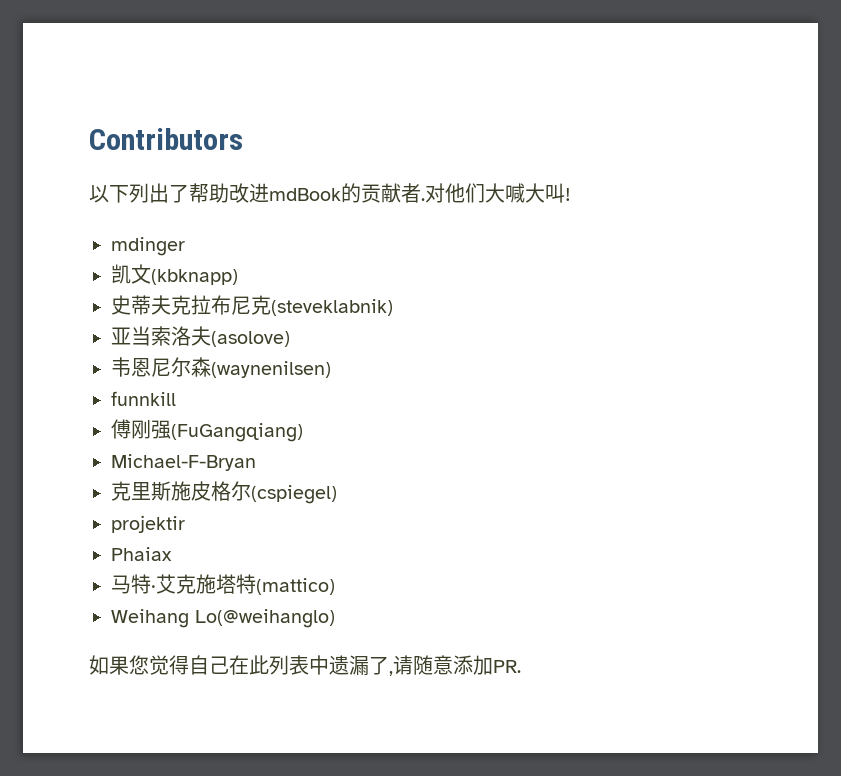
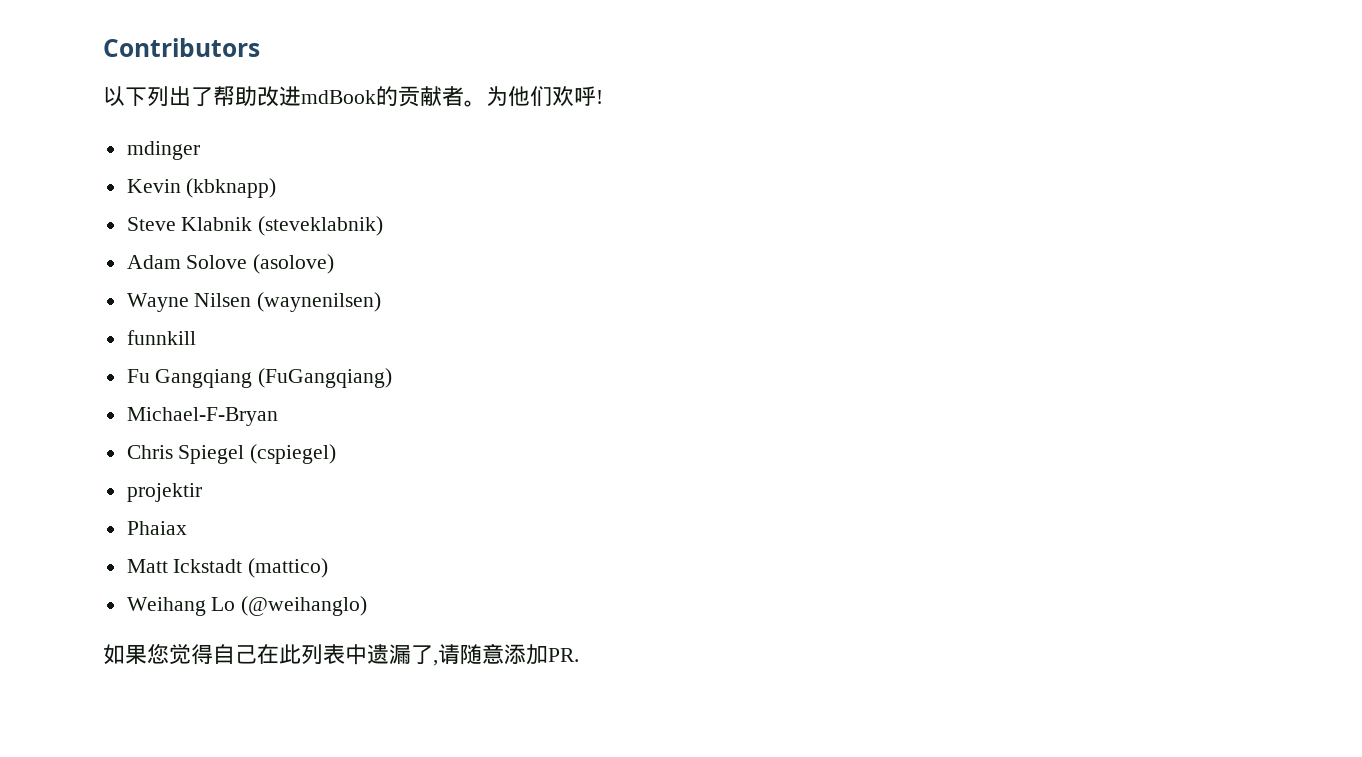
[421,183,565,203] .对他们大喊大叫 -> [464,86,596,107] 。为他们欢呼
[111,264,151,284] 凯文 -> [126,179,181,193] Kevin
[111,295,271,315] 史蒂夫克拉布尼克 -> [126,217,253,231] Steve Klabnik
[111,326,211,346] 亚当索洛夫 -> [126,255,248,269] Adam Solove
[111,357,211,377] 韦恩尼尔森 -> [126,293,252,312] Wayne Nilsen
[111,419,171,439] 傅刚强 -> [126,369,253,388] Fu Gangqiang
[111,481,251,501] 克里斯施皮格尔 -> [126,445,245,464] Chris Spiegel
[111,574,256,594] 马特·艾克施塔特 -> [126,559,243,573] Matt Ickstadt
[195,609,335,628] Lo(@weihanglo) -> [211,596,368,616] Lo (@weihanglo)

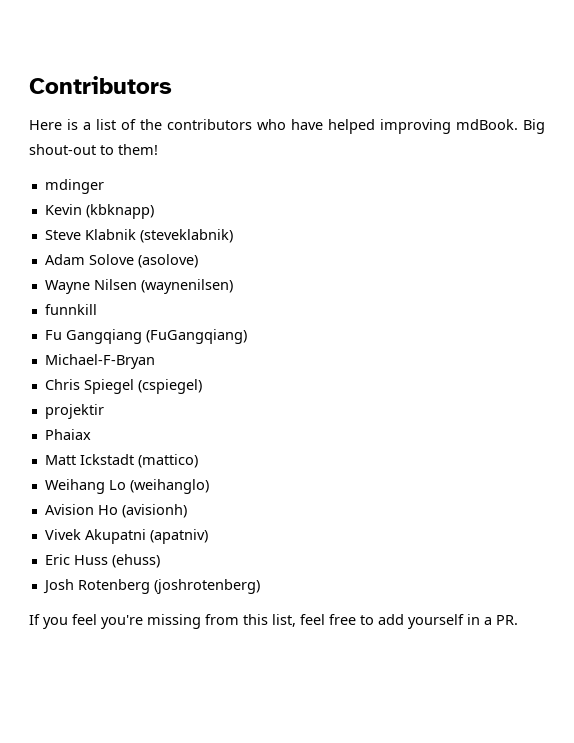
[103,86,603,107] 以下列出了帮助改进mdBook的贡献者。为他们欢呼! -> [29,119,545,134] [29,144,158,155] Here is a list of the contributors who have helped improving mdBook. Big shout-out to them!
[241,596,368,616] [103,643,548,666] (@weihanglo) // 如果您觉得自己在此列表中遗漏了,请随意添加 -> [129,479,209,494] [44,504,187,518] [44,529,208,544] [44,554,160,568] [42,579,260,594] [29,614,492,629] (weihanglo) // Avision Ho (avisionh) // Vivek Akupatni (apatniv) // Eric Huss (ehuss) // Josh Rotenberg (joshrotenberg) // If you feel you're missing from this list, feel free to add yourself in a

